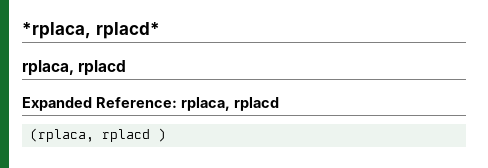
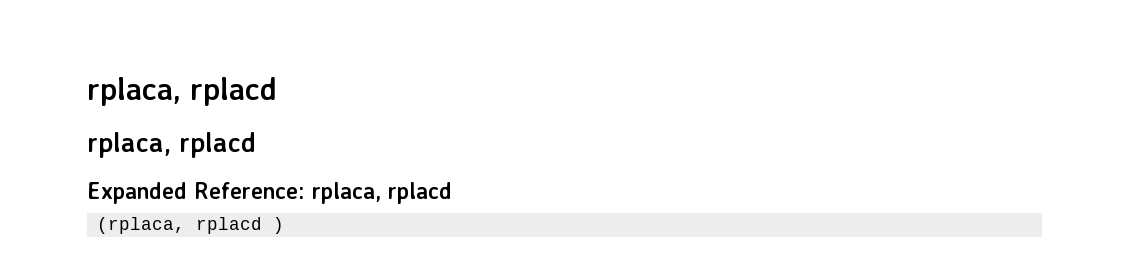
[22,22,160,39] *rplaca, rplacd* -> [87,77,277,106] rplaca, rplacd

